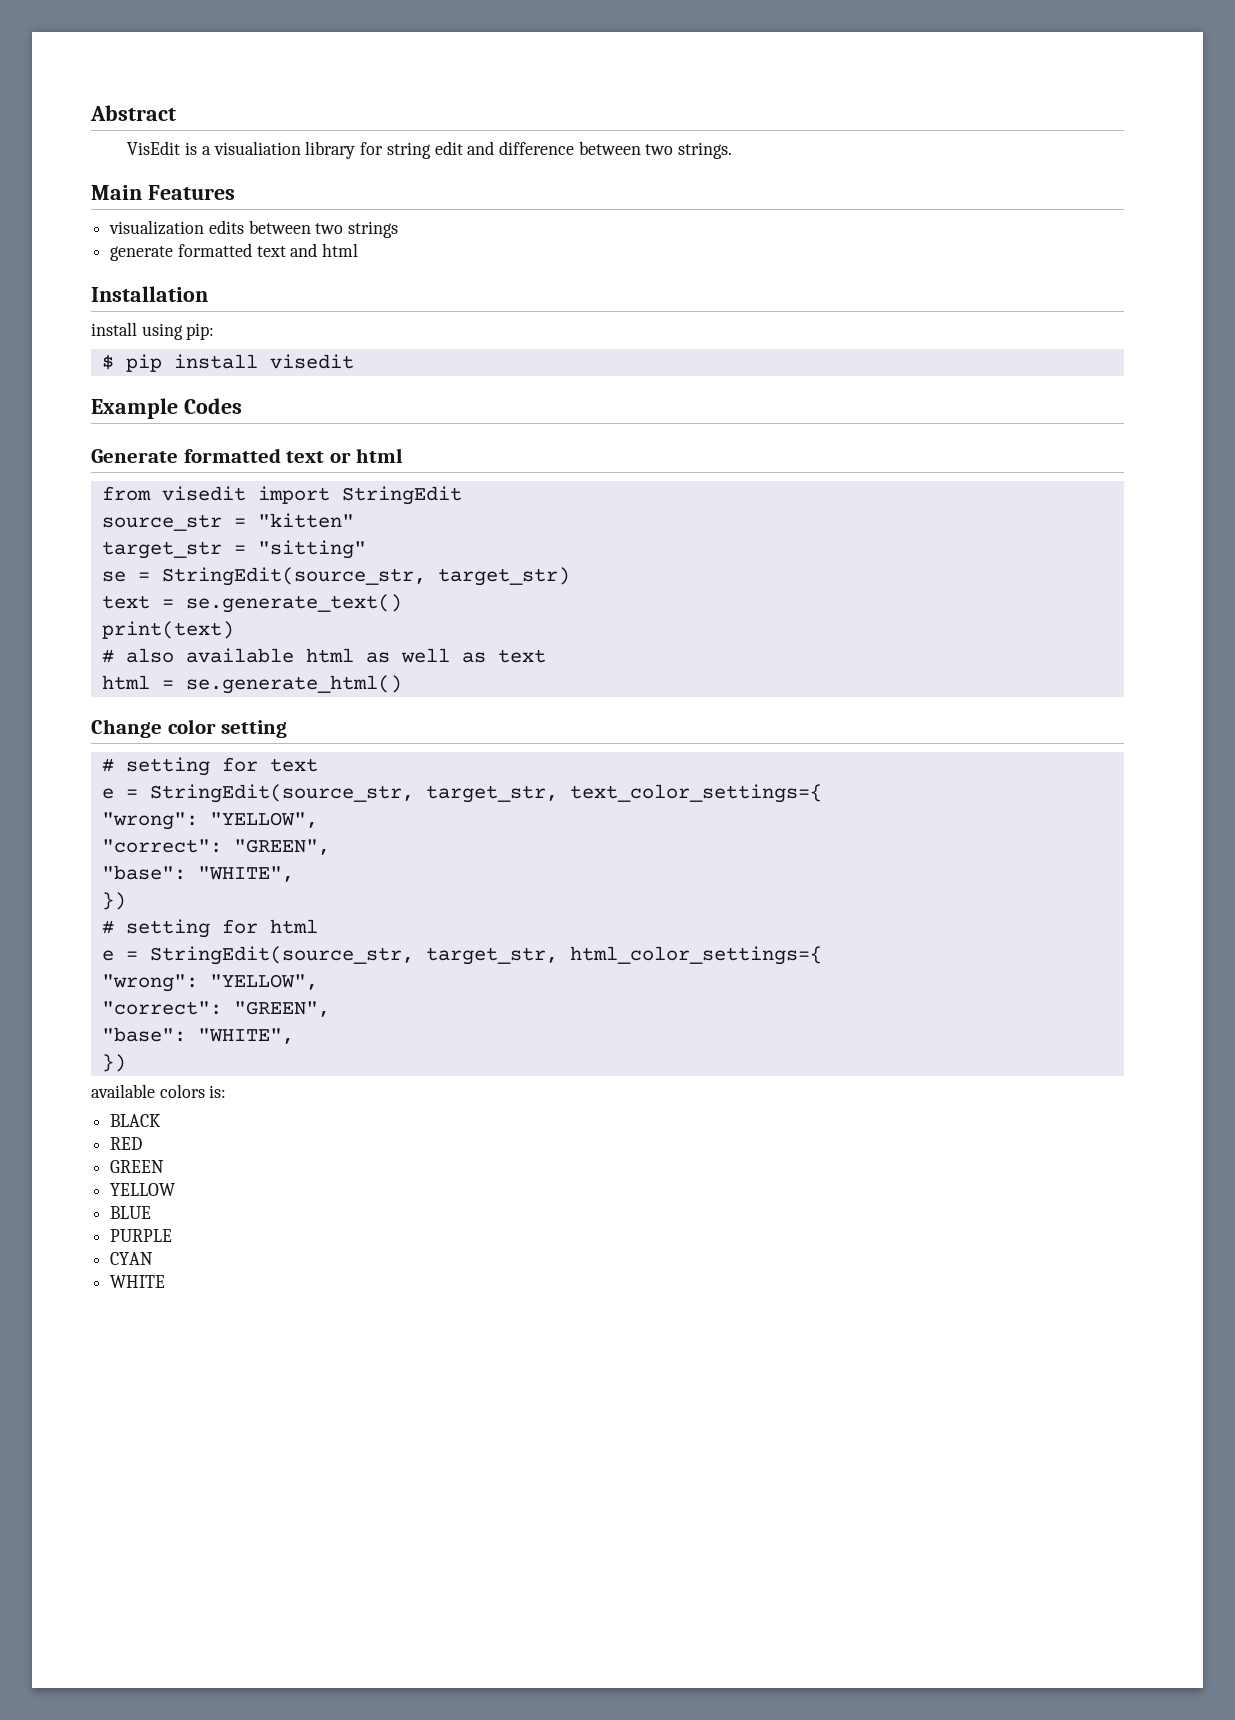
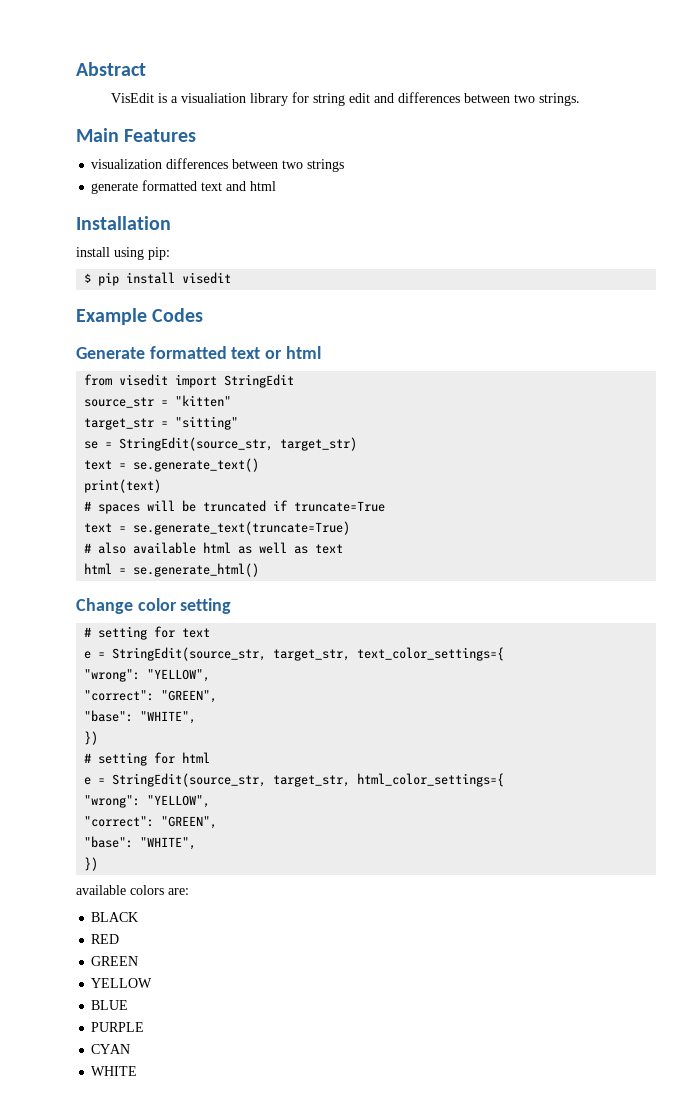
[498,141,574,155] difference -> [397,92,460,103] differences
[208,220,244,234] edits -> [166,158,229,169] differences
(234, 630) none -> [84,500,386,514] [84,521,351,535] // # spaces will be truncated if truncate=True // text = se.generate_text(truncate=True)
[209,1085,227,1098] is: -> [168,888,189,895] are:

